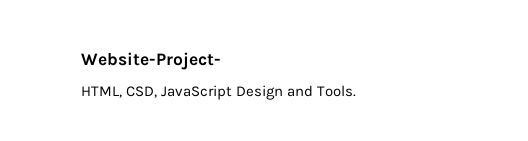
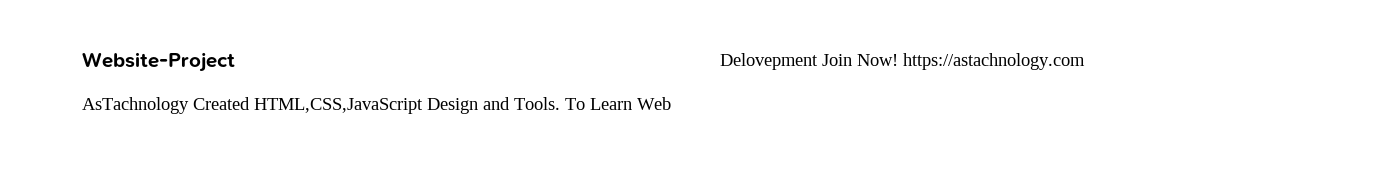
[81,52,221,70] [81,85,357,100] Website-Project- // HTML, CSD, JavaScript Design and Tools. -> [82,52,235,72] [82,97,671,114] [720,53,1085,70] Website-Project // AsTachnology Created HTML,CSS,JavaScript Design and Tools. To Learn Web Delovepment Join Now! https://astachnology.com

